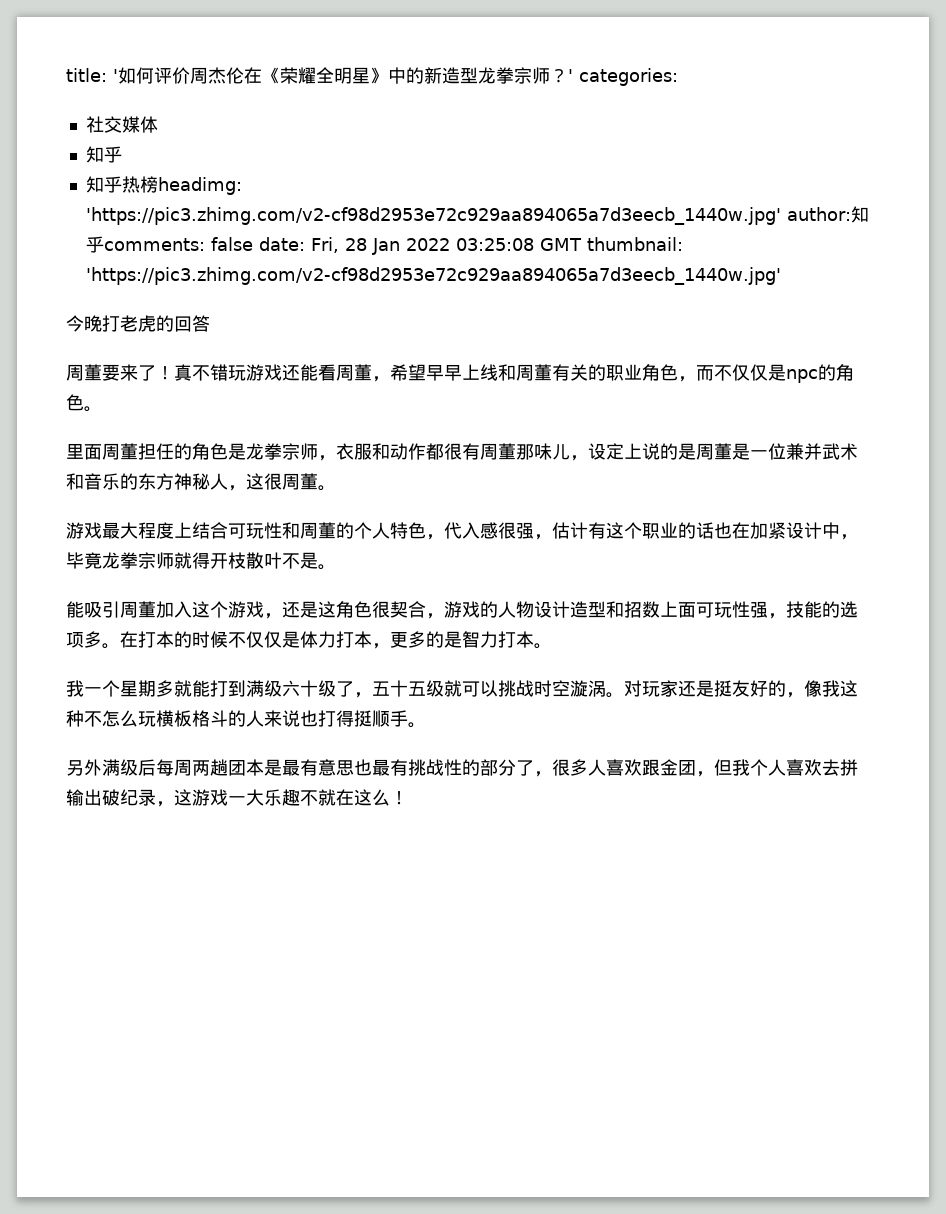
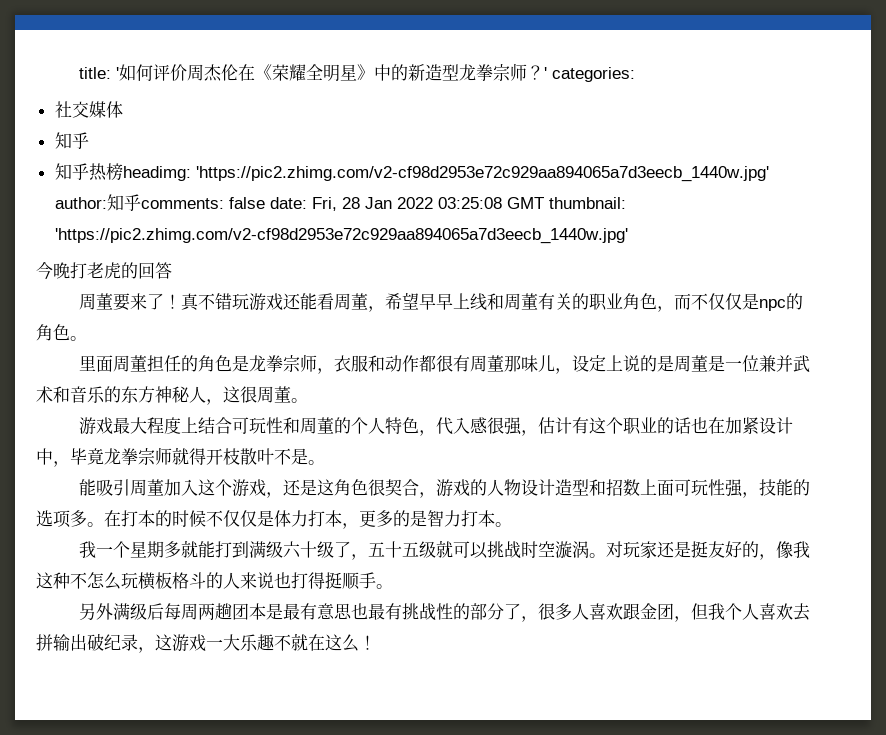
[85,207,781,225] 'https://pic3.zhimg.com/v2-cf98d2953e72c929aa894065a7d3eecb_1440w.jpg' -> [195,166,769,182] 'https://pic2.zhimg.com/v2-cf98d2953e72c929aa894065a7d3eecb_1440w.jpg'
[85,267,781,285] 'https://pic3.zhimg.com/v2-cf98d2953e72c929aa894065a7d3eecb_1440w.jpg' -> [54,228,628,244] 'https://pic2.zhimg.com/v2-cf98d2953e72c929aa894065a7d3eecb_1440w.jpg'

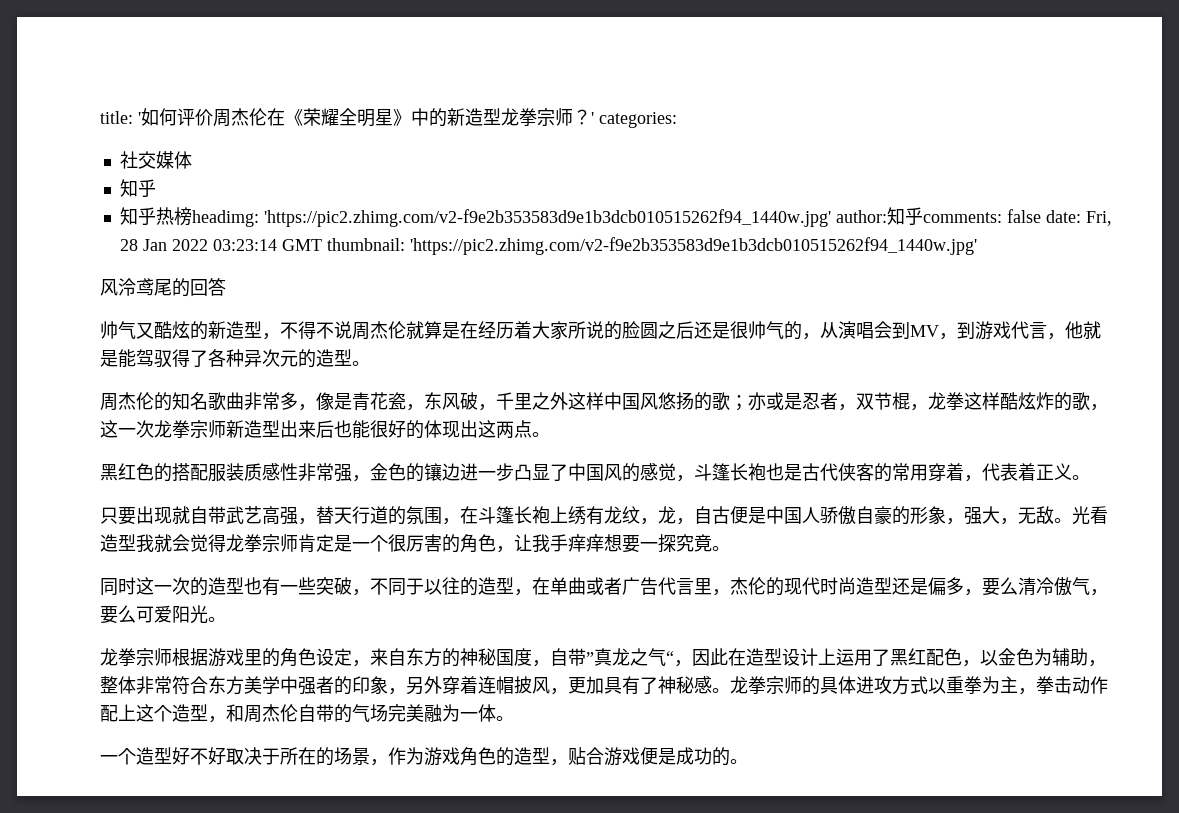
[195,166,769,182] 'https://pic2.zhimg.com/v2-cf98d2953e72c929aa894065a7d3eecb_1440w.jpg' -> [263,209,831,227] 'https://pic2.zhimg.com/v2-f9e2b353583d9e1b3dcb010515262f94_1440w.jpg'
[437,197,502,209] 03:25:08 -> [212,239,277,251] 03:23:14
[54,228,628,244] [36,261,172,280] [79,292,804,312] [36,324,87,341] [79,354,811,374] [36,386,308,405] [79,417,794,436] [36,447,325,467] [79,479,811,498] [36,510,512,529] [79,540,811,560] [36,572,393,590] [79,603,811,622] [36,633,376,653] 'https://pic2.zhimg.com/v2-cf98d2953e72c929aa894065a7d3eecb_1440w.jpg' // 今晚打老虎的回答 // 周董要来了！真不错玩游戏还能看周董，希望早早上线和周董有关的职业角色，而不仅仅是npc的角色。 // 里面周董担任的角色是龙拳宗师，衣服和动作都很有周董那味儿，设定上说的是周董是一位兼并武术和音乐的东方神秘人，这很周董。 // 游戏最大程度上结合可玩性和周董的个人特色，代入感很强，估计有这个职业的话也在加紧设计中，毕竟龙拳宗师就得开枝散叶不是。 // 能吸引周董加入这个游戏，还是这角色很契合，游戏的人物设计造型和招数上面可玩性强，技能的选项多。在打本的时候不仅仅是体力打本，更多的是智力打本。 // 我一个星期多就能打到满级六十级了，五十五级就可以挑战时空漩涡。对玩家还是挺友好的，像我这种不怎么玩横板格斗的人来说也打得挺顺手。 // 另外满级后每周两趟团本是最有意思也最有挑战性的部分了，很多人喜欢跟金团，但我个人喜欢去拼输出破纪录，这游戏一大乐趣不就在这么！ -> [409,237,977,255] [100,278,226,297] [100,321,1101,340] [100,349,370,368] [100,392,1108,411] [100,420,550,439] [100,463,1090,482] [100,506,1108,525] [100,534,730,553] [100,577,1108,596] [100,605,226,624] [100,648,1106,667] [100,676,1108,695] [100,704,514,723] [100,747,748,766] 'https://pic2.zhimg.com/v2-f9e2b353583d9e1b3dcb010515262f94_1440w.jpg' // 风泠鸢尾的回答 // 帅气又酷炫的新造型，不得不说周杰伦就算是在经历着大家所说的脸圆之后还是很帅气的，从演唱会到MV，到游戏代言，他就是能驾驭得了各种异次元的造型。 // 周杰伦的知名歌曲非常多，像是青花瓷，东风破，千里之外这样中国风悠扬的歌；亦或是忍者，双节棍，龙拳这样酷炫炸的歌，这一次龙拳宗师新造型出来后也能很好的体现出这两点。 // 黑红色的搭配服装质感性非常强，金色的镶边进一步凸显了中国风的感觉，斗篷长袍也是古代侠客的常用穿着，代表着正义。 // 只要出现就自带武艺高强，替天行道的氛围，在斗篷长袍上绣有龙纹，龙，自古便是中国人骄傲自豪的形象，强大，无敌。光看造型我就会觉得龙拳宗师肯定是一个很厉害的角色，让我手痒痒想要一探究竟。 // 同时这一次的造型也有一些突破，不同于以往的造型，在单曲或者广告代言里，杰伦的现代时尚造型还是偏多，要么清冷傲气，要么可爱阳光。 // 龙拳宗师根据游戏里的角色设定，来自东方的神秘国度，自带”真龙之气“，因此在造型设计上运用了黑红配色，以金色为辅助，整体非常符合东方美学中强者的印象，另外穿着连帽披风，更加具有了神秘感。龙拳宗师的具体进攻方式以重拳为主，拳击动作配上这个造型，和周杰伦自带的气场完美融为一体。 // 一个造型好不好取决于所在的场景，作为游戏角色的造型，贴合游戏便是成功的。

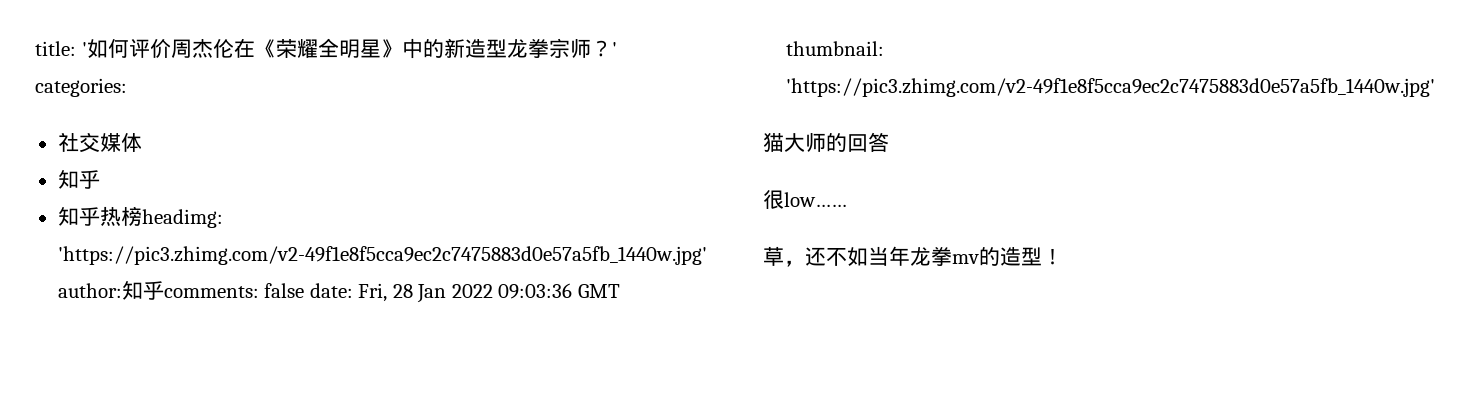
[263,209,831,227] 'https://pic2.zhimg.com/v2-f9e2b353583d9e1b3dcb010515262f94_1440w.jpg' -> [57,246,707,265] 'https://pic3.zhimg.com/v2-49f1e8f5cca9ec2c7475883d0e57a5fb_1440w.jpg'
[212,239,277,251] 03:23:14 -> [498,283,573,299] 09:03:36
[409,237,977,255] [100,278,172,296] 'https://pic2.zhimg.com/v2-f9e2b353583d9e1b3dcb010515262f94_1440w.jpg' // 风泠鸢尾 -> [785,78,1435,97] [763,132,826,152] 'https://pic3.zhimg.com/v2-49f1e8f5cca9ec2c7475883d0e57a5fb_1440w.jpg' // 猫大师
[100,321,1101,340] [100,349,370,368] [100,392,1108,411] [100,420,550,439] [100,463,1090,482] [100,506,1108,525] [100,534,730,553] [100,577,1108,596] [100,605,226,624] [100,648,1106,667] [100,676,1108,695] [100,704,514,723] [100,747,748,766] 帅气又酷炫的新造型，不得不说周杰伦就算是在经历着大家所说的脸圆之后还是很帅气的，从演唱会到MV，到游戏代言，他就是能驾驭得了各种异次元的造型。 // 周杰伦的知名歌曲非常多，像是青花瓷，东风破，千里之外这样中国风悠扬的歌；亦或是忍者，双节棍，龙拳这样酷炫炸的歌，这一次龙拳宗师新造型出来后也能很好的体现出这两点。 // 黑红色的搭配服装质感性非常强，金色的镶边进一步凸显了中国风的感觉，斗篷长袍也是古代侠客的常用穿着，代表着正义。 // 只要出现就自带武艺高强，替天行道的氛围，在斗篷长袍上绣有龙纹，龙，自古便是中国人骄傲自豪的形象，强大，无敌。光看造型我就会觉得龙拳宗师肯定是一个很厉害的角色，让我手痒痒想要一探究竟。 // 同时这一次的造型也有一些突破，不同于以往的造型，在单曲或者广告代言里，杰伦的现代时尚造型还是偏多，要么清冷傲气，要么可爱阳光。 // 龙拳宗师根据游戏里的角色设定，来自东方的神秘国度，自带”真龙之气“，因此在造型设计上运用了黑红配色，以金色为辅助，整体非常符合东方美学中强者的印象，另外穿着连帽披风，更加具有了神秘感。龙拳宗师的具体进攻方式以重拳为主，拳击动作配上这个造型，和周杰伦自带的气场完美融为一体。 // 一个造型好不好取决于所在的场景，作为游戏角色的造型，贴合游戏便是成功的。 -> [763,190,847,209] [763,246,1063,267] 很low…… // 草，还不如当年龙拳mv的造型！

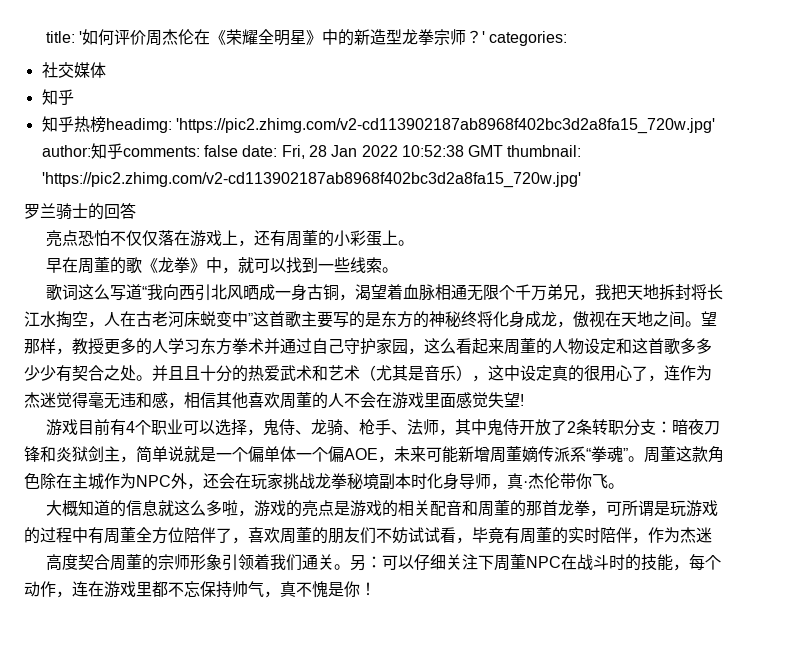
[57,246,707,265] 'https://pic3.zhimg.com/v2-49f1e8f5cca9ec2c7475883d0e57a5fb_1440w.jpg' -> [175,118,715,134] 'https://pic2.zhimg.com/v2-cd113902187ab8968f402bc3d2a8fa15_720w.jpg'
[498,283,573,299] 09:03:36 -> [401,145,464,157] 10:52:38
[785,78,1435,97] [763,132,826,152] 'https://pic3.zhimg.com/v2-49f1e8f5cca9ec2c7475883d0e57a5fb_1440w.jpg' // 猫大师 -> [41,172,581,188] [24,203,88,219] 'https://pic2.zhimg.com/v2-cd113902187ab8968f402bc3d2a8fa15_720w.jpg' // 罗兰骑士
[763,190,847,209] [763,246,1042,267] 很low…… // 草，还不如当年龙拳mv的造型 -> [45,230,414,247] [45,257,398,274] [45,284,723,301] [24,311,717,328] [24,338,712,355] [24,365,712,382] [24,392,524,409] [45,419,720,436] [24,446,724,463] [24,473,624,490] [45,500,718,517] [24,527,712,544] [45,554,721,571] [24,581,360,598] 亮点恐怕不仅仅落在游戏上，还有周董的小彩蛋上。 // 早在周董的歌《龙拳》中，就可以找到一些线索。 // 歌词这么写道“我向西引北风晒成一身古铜，渴望着血脉相通无限个千万弟兄，我把天地拆封将长江水掏空，人在古老河床蜕变中”这首歌主要写的是东方的神秘终将化身成龙，傲视在天地之间。望那样，教授更多的人学习东方拳术并通过自己守护家园，这么看起来周董的人物设定和这首歌多多少少有契合之处。并且且十分的热爱武术和艺术（尤其是音乐），这中设定真的很用心了，连作为杰迷觉得毫无违和感，相信其他喜欢周董的人不会在游戏里面感觉失望! // 游戏目前有4个职业可以选择，鬼侍、龙骑、枪手、法师，其中鬼侍开放了2条转职分支：暗夜刀锋和炎狱剑主，简单说就是一个偏单体一个偏AOE，未来可能新增周董嫡传派系“拳魂”。周董这款角色除在主城作为NPC外，还会在玩家挑战龙拳秘境副本时化身导师，真·杰伦带你飞。 // 大概知道的信息就这么多啦，游戏的亮点是游戏的相关配音和周董的那首龙拳，可所谓是玩游戏的过程中有周董全方位陪伴了，喜欢周董的朋友们不妨试试看，毕竟有周董的实时陪伴，作为杰迷 // 高度契合周董的宗师形象引领着我们通关。另：可以仔细关注下周董NPC在战斗时的技能，每个动作，连在游戏里都不忘保持帅气，真不愧是你

